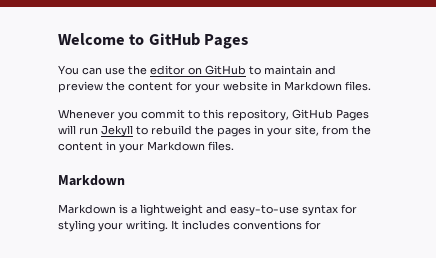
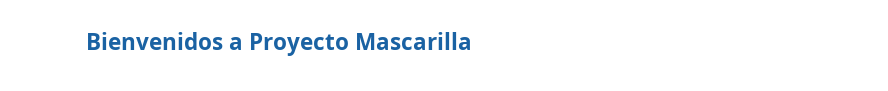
[58,33,249,49] [58,65,336,75] [58,81,371,93] [58,109,369,121] [58,125,371,137] [58,141,234,153] [58,175,125,186] [58,204,357,216] [58,220,321,232] Welcome to GitHub Pages // You can use the editor on GitHub to maintain and preview the content for your website in Markdown files. // Whenever you commit to this repository, GitHub Pages will run Jekyll to rebuild the pages in your site, from the content in your Markdown files. // Markdown // Markdown is a lightweight and easy-to-use syntax for styling your writing. It includes conventions for -> [86,32,473,56] Bienvenidos a Proyecto Mascarilla

